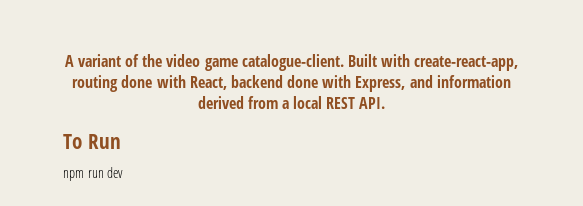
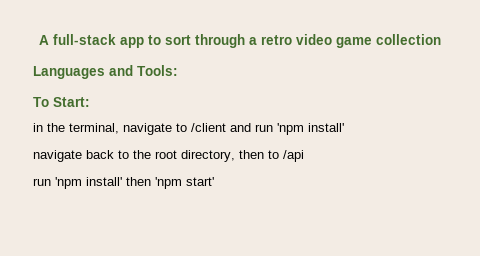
[77,54,519,71] [72,75,511,92] [197,96,386,109] [63,134,121,149] [63,167,124,181] variant of the video game catalogue-client. Built with create-react-app, routing done with React, backend done with Express, and information derived from a local REST API. // To Run // npm run dev -> [53,34,441,48] [33,65,178,79] [33,97,90,107] [33,123,344,135] [33,150,304,162] [33,177,214,189] full-stack app to sort through a retro video game collection // Languages and Tools: // To Start: // in the terminal, navigate to /client and run 'npm install' // navigate back to the root directory, then to /api // run 'npm install' then 'npm start'

